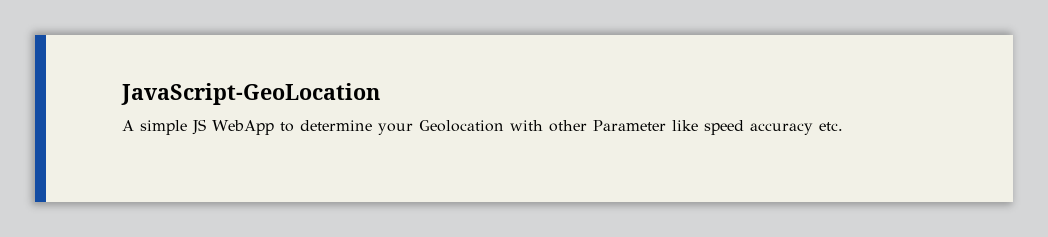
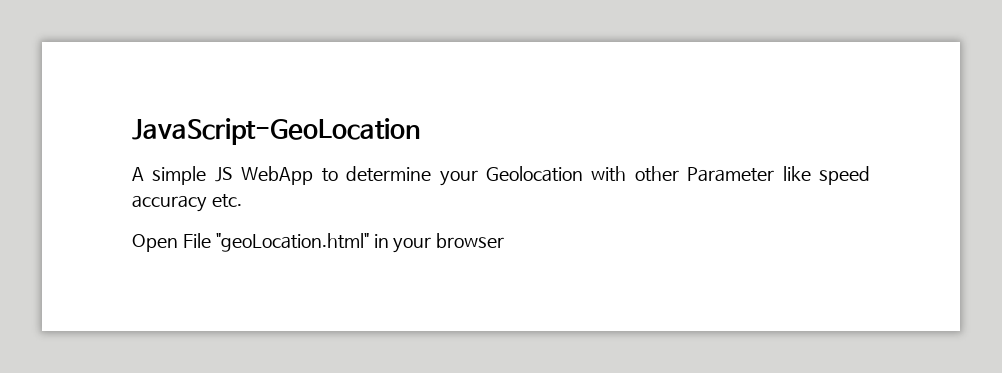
(843, 126) none -> [132,233,505,253] // Open File "geoLocation.html" in your browser

